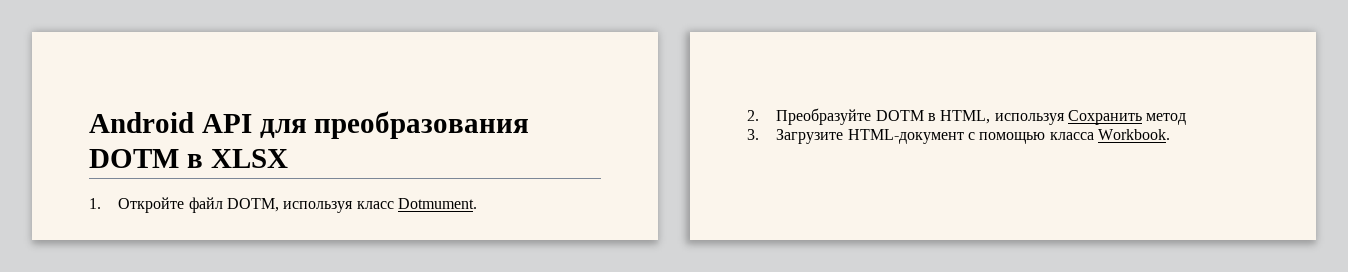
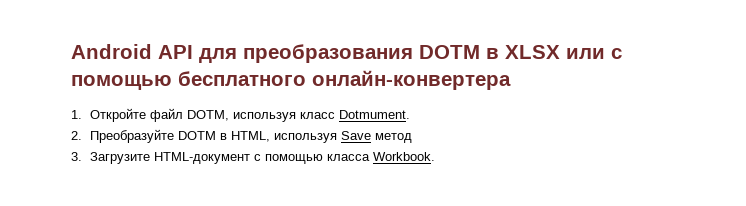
(288, 158) none -> [566,48,622,59] [71,70,511,90] или с помощью бесплатного онлайн-конвертера
[1068,110,1143,125] Сохранить -> [340,131,371,140] Save

